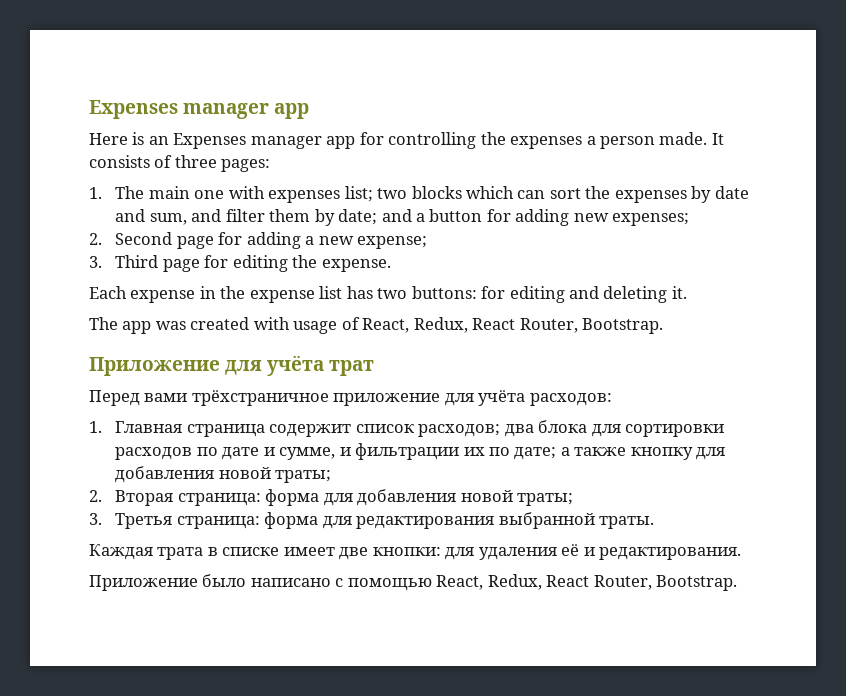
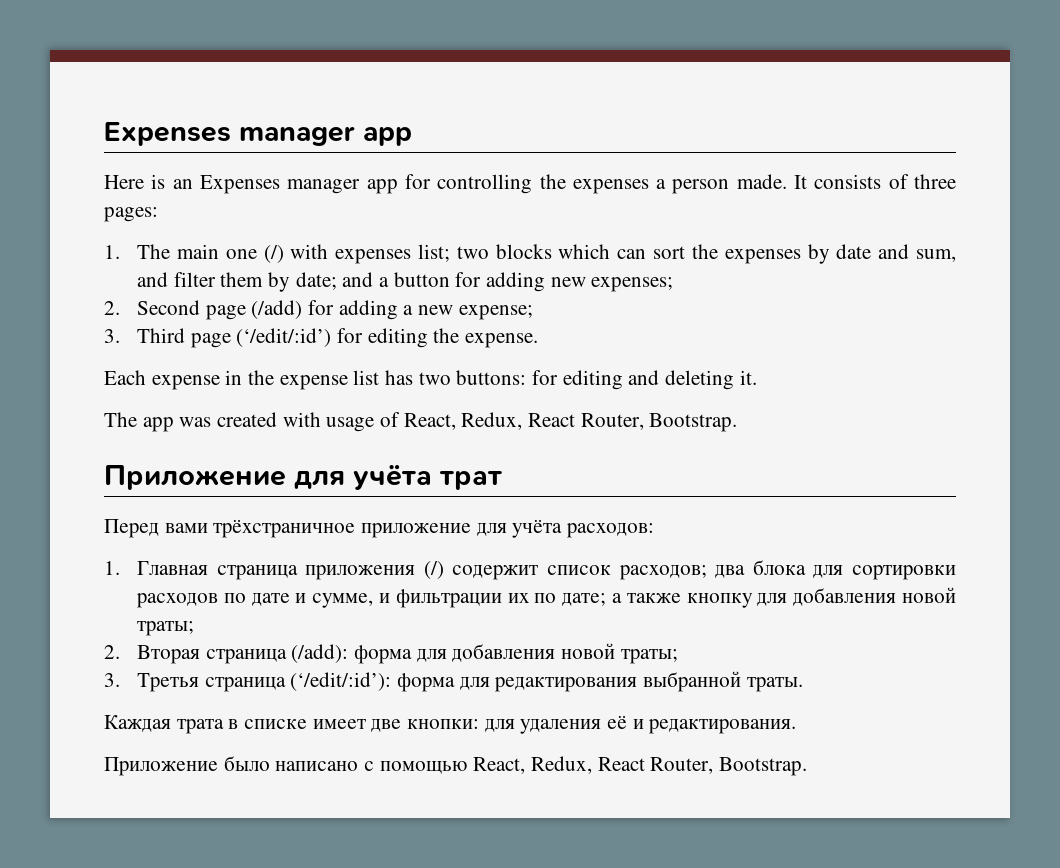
(225, 194) none -> [263,245,284,263] (/)
(214, 242) none -> [251,300,303,319] (/add)
(200, 265) none -> [236,328,332,347] (‘/edit/:id’)
(265, 430) none -> [305,561,444,580] приложения (/)
[177,493,261,506] страница: -> [205,644,349,664] страница (/add):
[176,516,260,529] страница: -> [204,672,392,692] страница (‘/edit/:id’):

